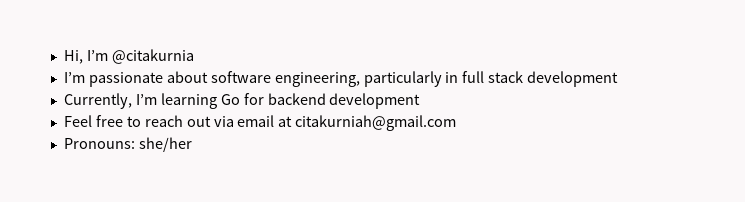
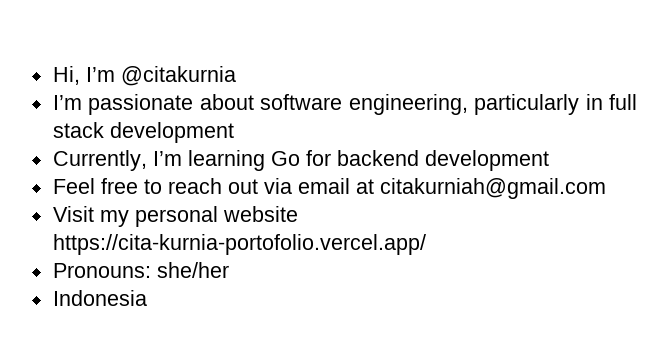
(457, 123) none -> [52,206,298,227] [52,234,426,255] // Visit my personal website https://cita-kurnia-portofolio.vercel.app/
(192, 144) none -> [52,290,147,306] // Indonesia

